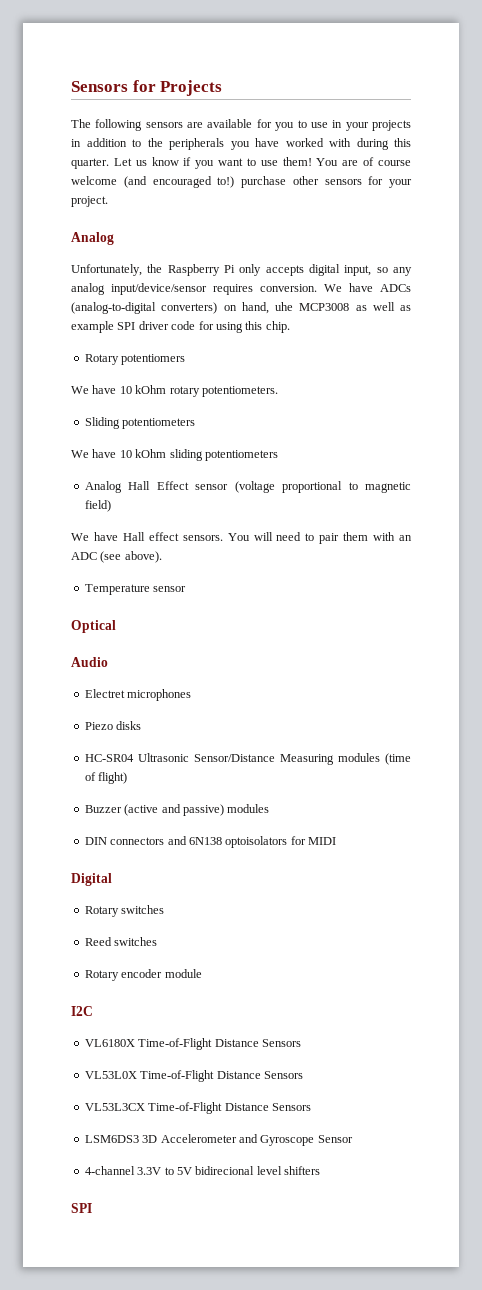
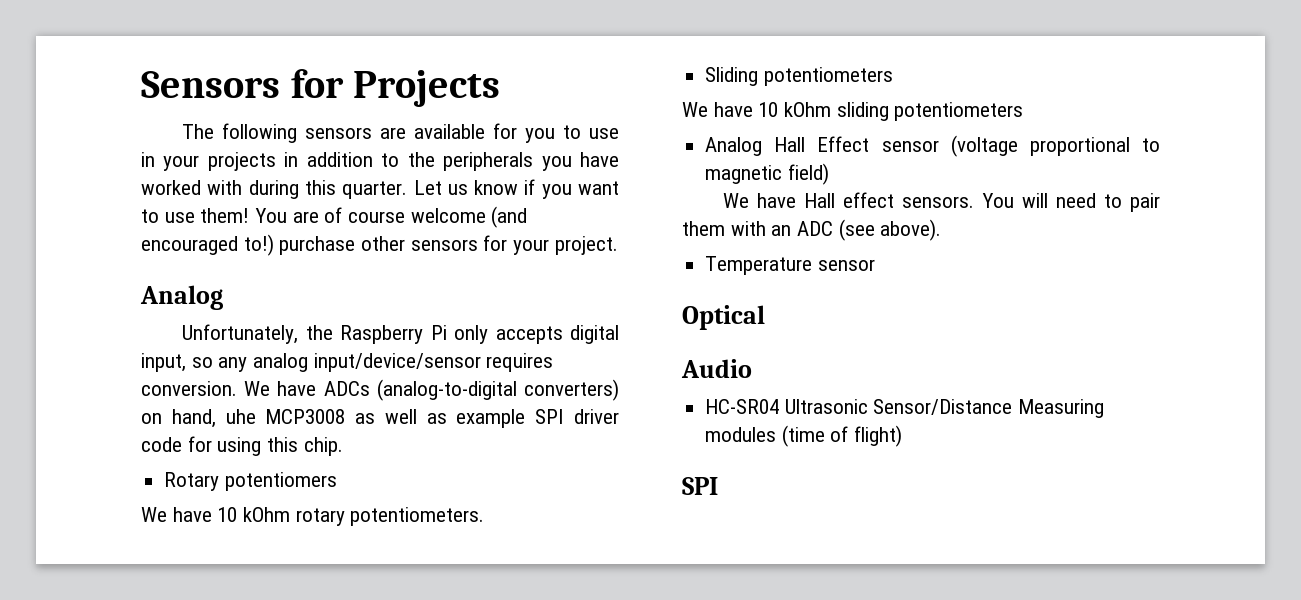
[84,689,192,701] [84,721,142,730] // Electret microphones // Piezo disks -> (752, 368) none
[84,804,270,816] [84,836,336,848] [71,873,112,886] [84,905,165,917] [84,937,158,946] [84,969,202,981] [71,1006,93,1016] [84,1038,301,1050] [84,1070,303,1082] [84,1102,311,1114] [84,1134,353,1146] [84,1166,320,1175] // Buzzer (active and passive) modules // DIN connectors and 6N138 optoisolators for MIDI // Digital // Rotary switches // Reed switches // Rotary encoder module // I2C // VL6180X Time-of-Flight Distance Sensors // VL53L0X Time-of-Flight Distance Sensors // VL53L3CX Time-of-Flight Distance Sensors // LSM6DS3 3D Accelerometer and Gyroscope Sensor // 4-channel 3.3V to 5V bidirecional level shifters -> (903, 436) none

